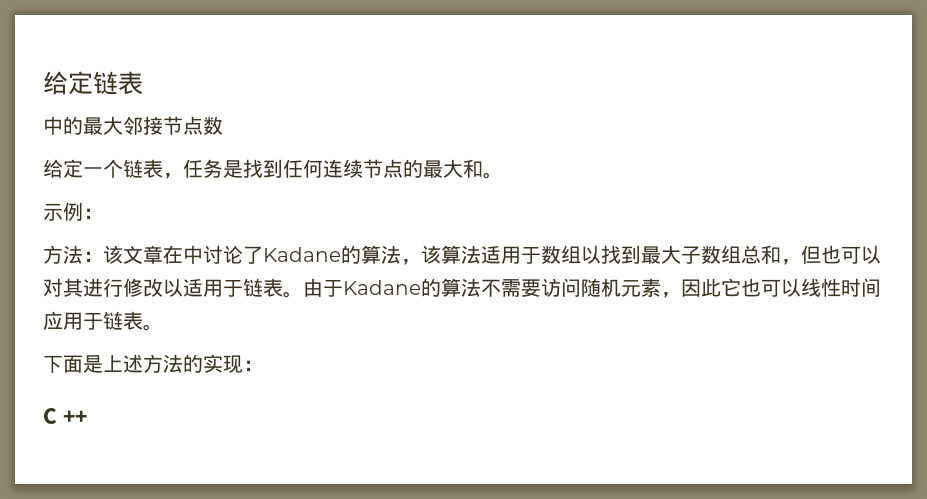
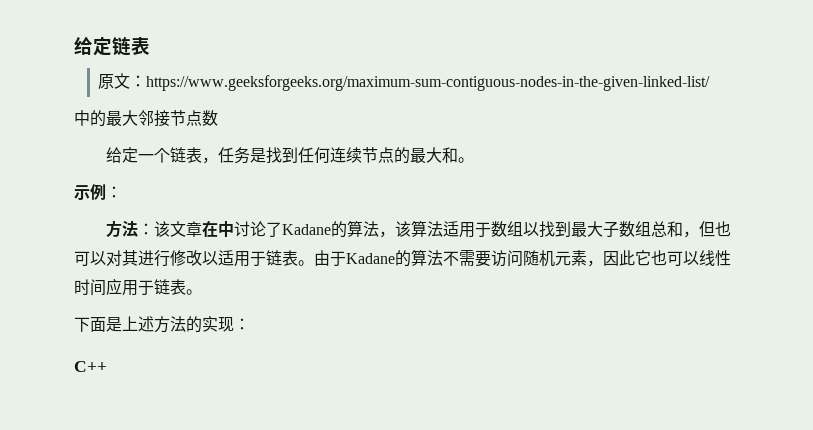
(143, 83) none -> [98,73,711,91] // 原文：https://www.geeksforgeeks.org/maximum-sum-contiguous-nodes-in-the-given-linked-list/
[43,408,88,424] C ++ -> [74,361,107,372] C++

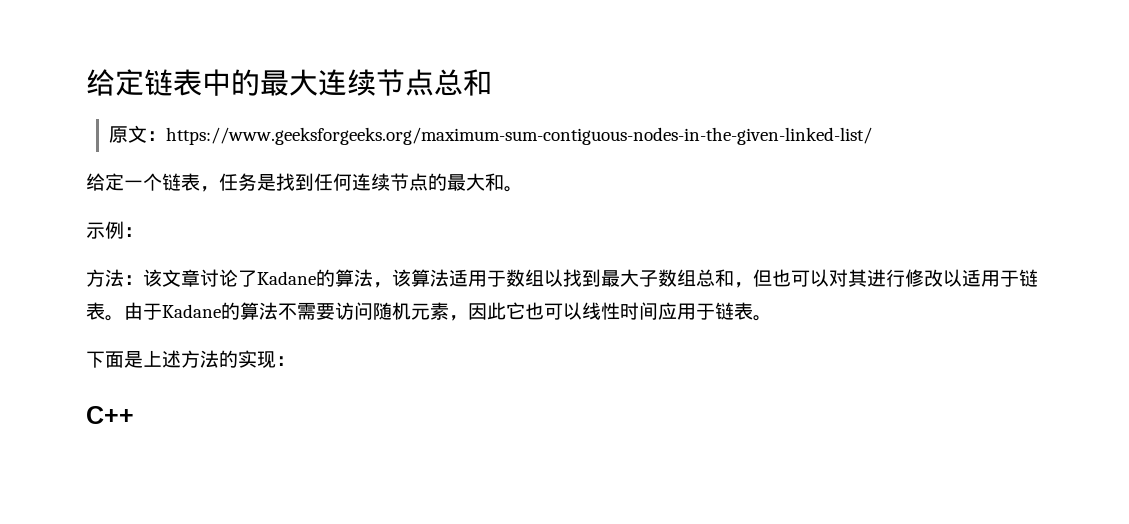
[98,73,711,91] [74,110,218,127] // 原文：https://www.geeksforgeeks.org/maximum-sum-contiguous-nodes-in-the-given-linked-list/ // 中的最大邻接节点数 -> [202,69,492,96] [109,125,873,145] 中的最大连续节点总和 // 原文：https://www.geeksforgeeks.org/maximum-sum-contiguous-nodes-in-the-given-linked-list/
[201,220,234,237] 在中 -> (200, 278) none

